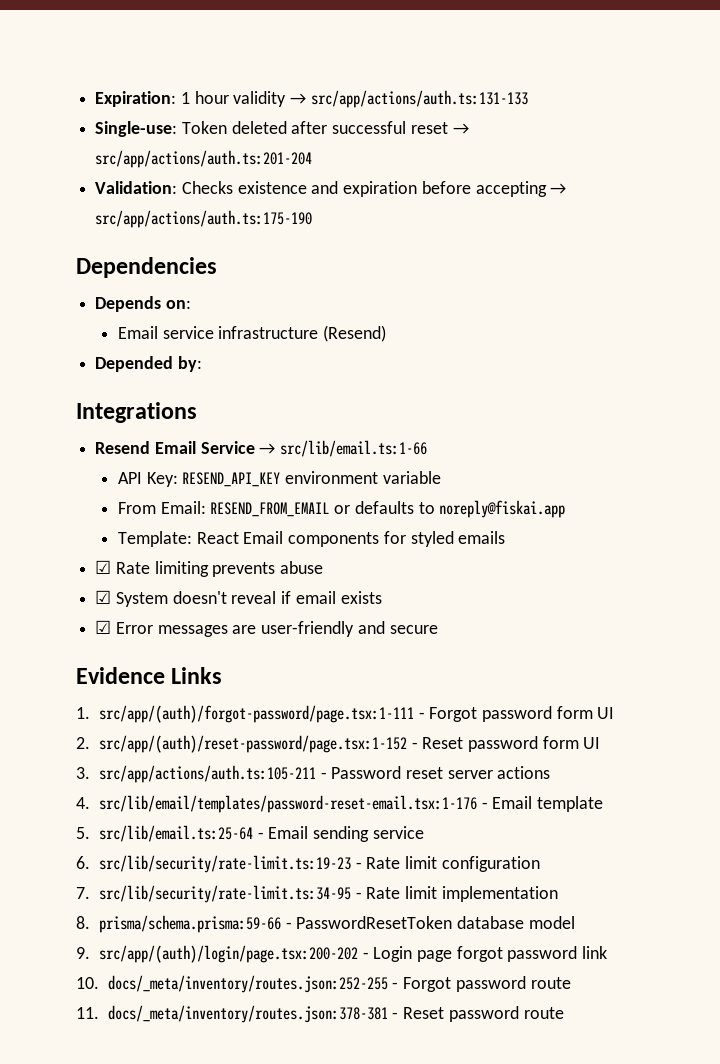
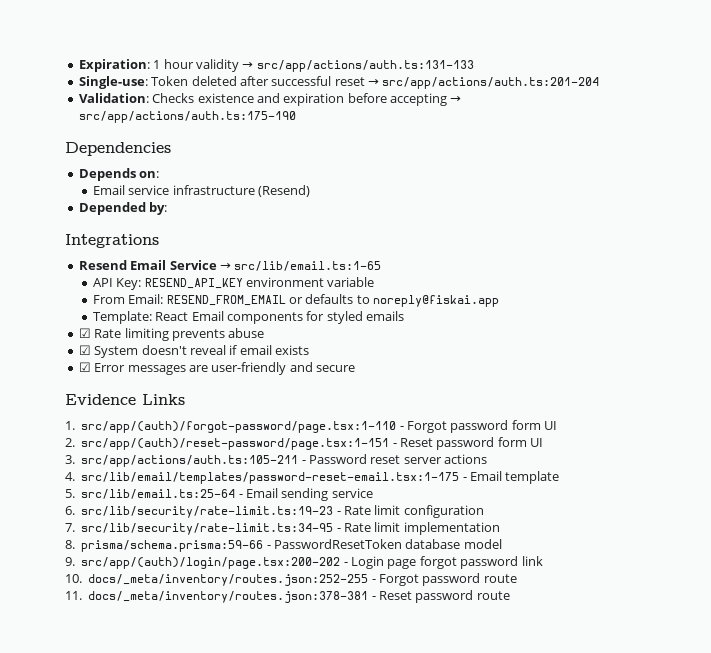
[280,440,428,457] src/lib/email.ts:1-66 -> [234,261,382,271] src/lib/email.ts:1-65
[98,705,414,723] src/app/(auth)/forgot-password/page.tsx:1-111 -> [81,421,397,433] src/app/(auth)/forgot-password/page.tsx:1-110
[98,735,407,753] src/app/(auth)/reset-password/page.tsx:1-152 -> [81,438,390,450] src/app/(auth)/reset-password/page.tsx:1-151
[98,795,477,813] src/lib/email/templates/password-reset-email.tsx:1-176 -> [81,472,460,484] src/lib/email/templates/password-reset-email.tsx:1-175

